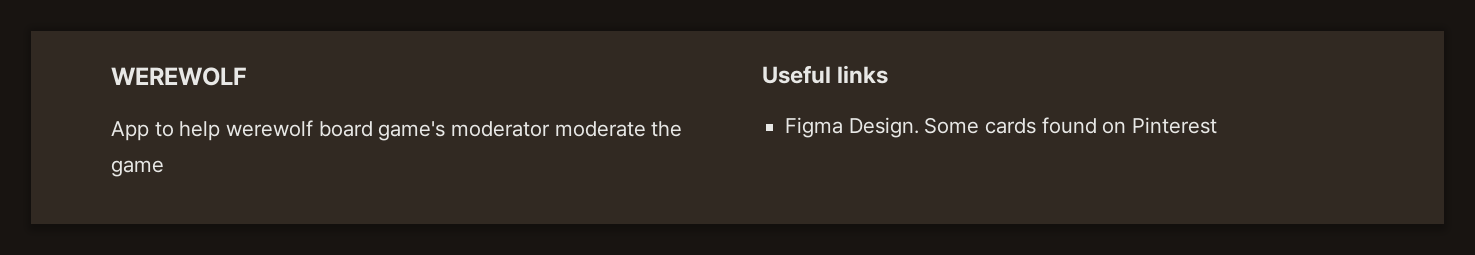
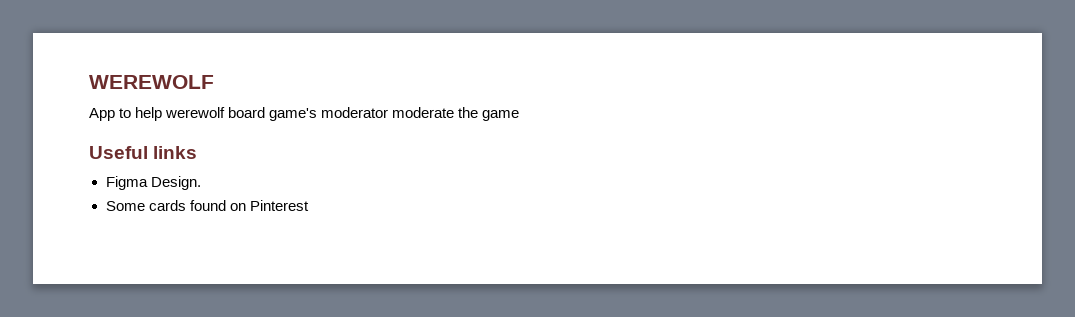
(919, 127) none -> (201, 183) //

